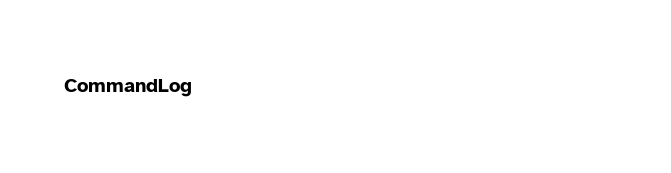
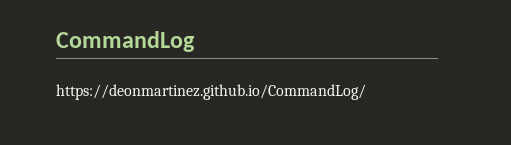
(192, 88) none -> [56,84,366,100] // https://deonmartinez.github.io/CommandLog/

